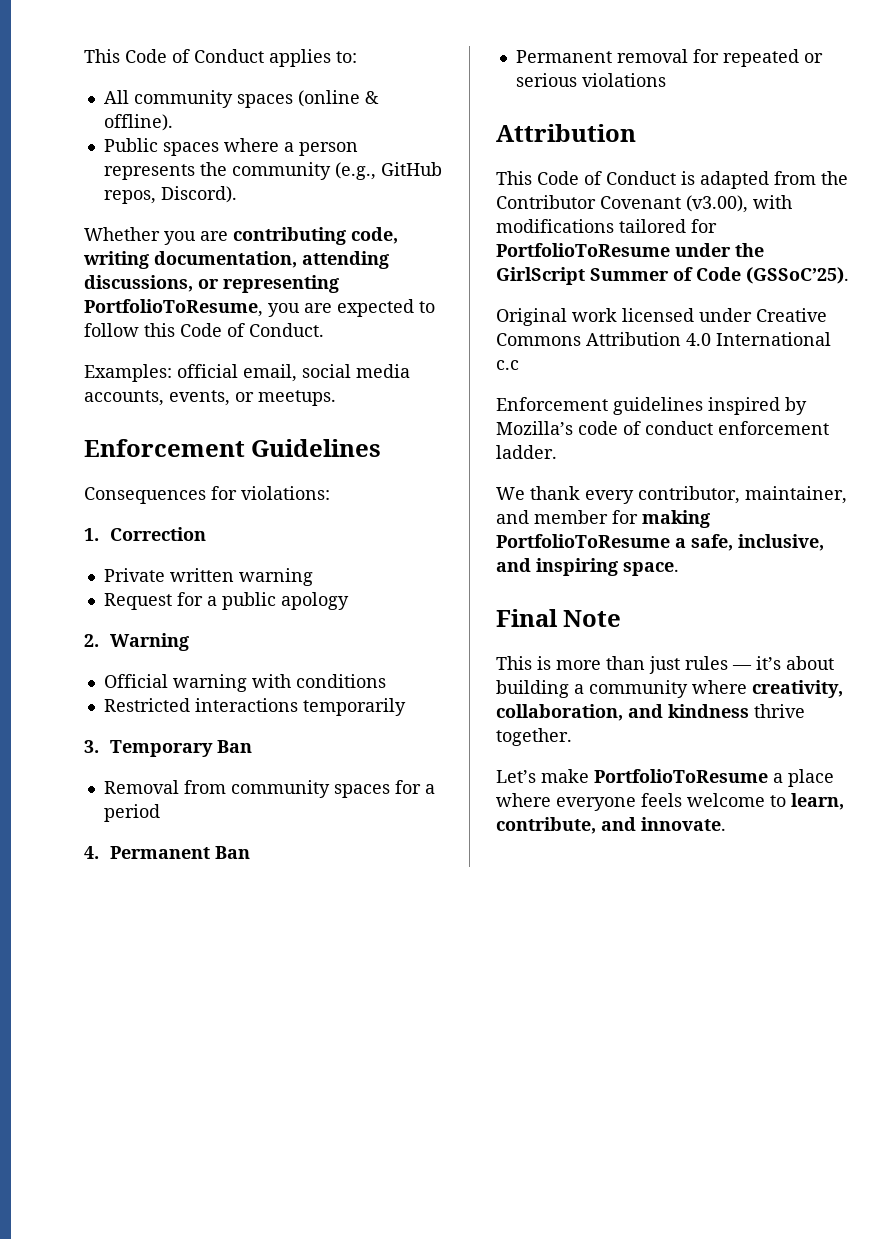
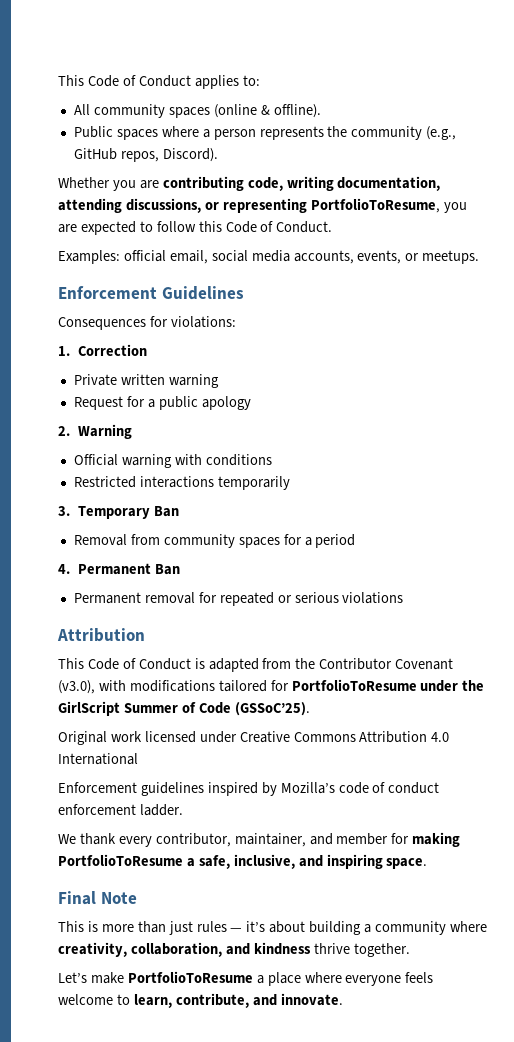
[686,195,748,213] (v3.00), -> [58,680,95,694] (v3.0),
[496,360,519,370] c.c -> (138, 759) none

